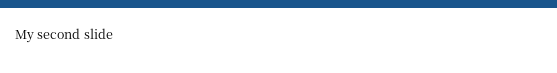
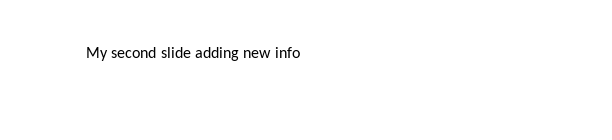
(113, 33) none -> [194,47,300,61] adding new info

